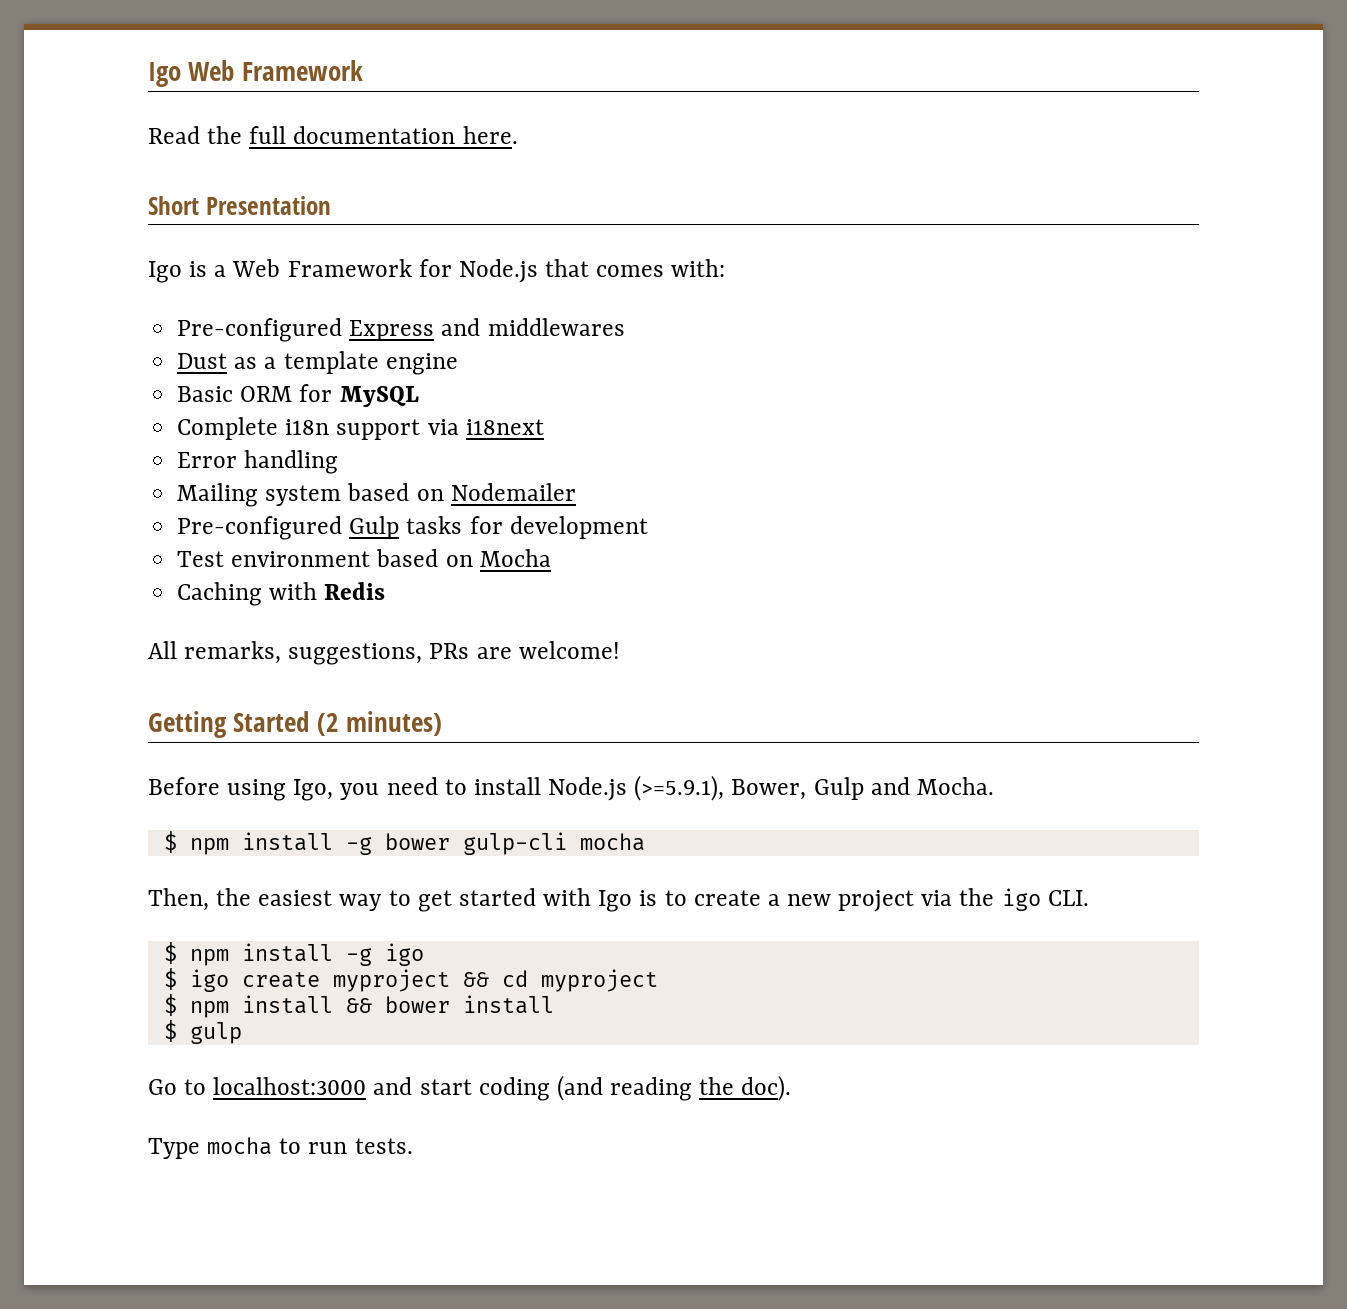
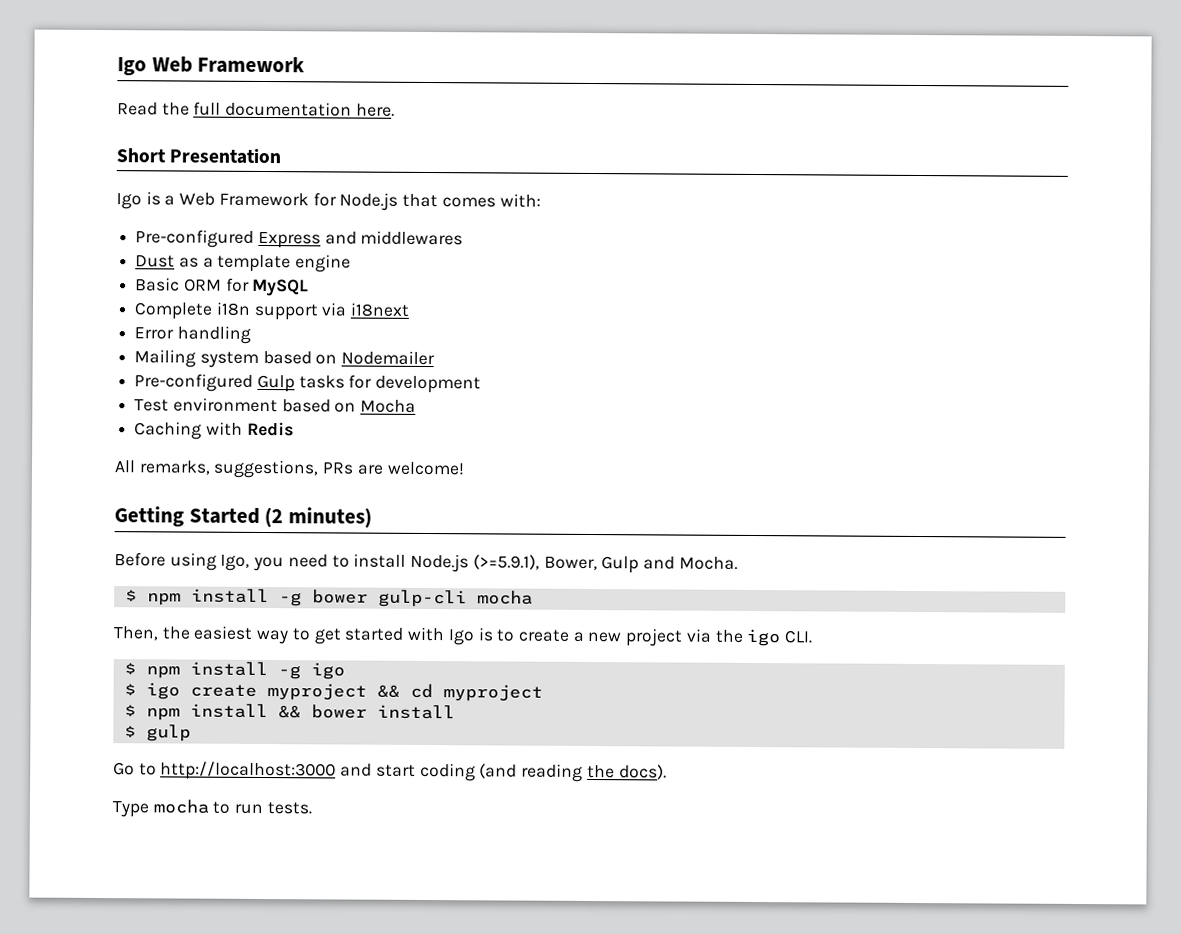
[213,1077,367,1095] localhost:3000 -> [160,761,337,781] http://localhost:3000
[741,1075,792,1101] doc). -> [618,764,667,780] docs).

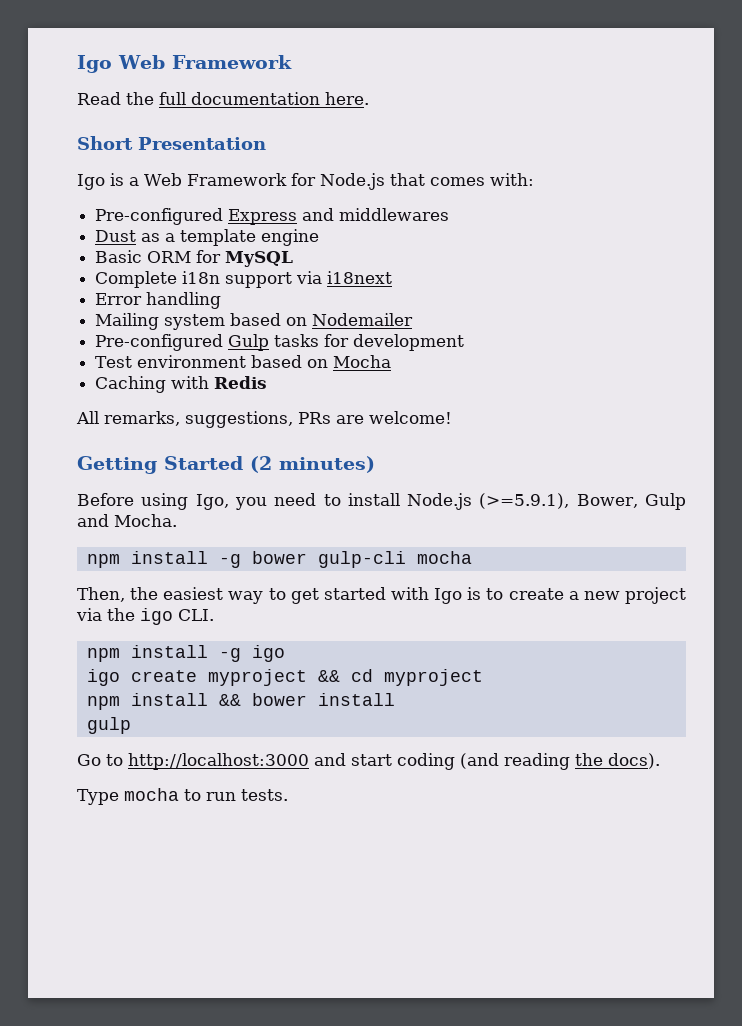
[124,589,137,602] $ -> (177, 520) none
[123,662,136,675] $ -> (214, 615) none
[123,683,136,696] $ -> (285, 653) none
[123,704,136,717] $ -> (483, 677) none
[123,725,136,738] $ -> (395, 699) none

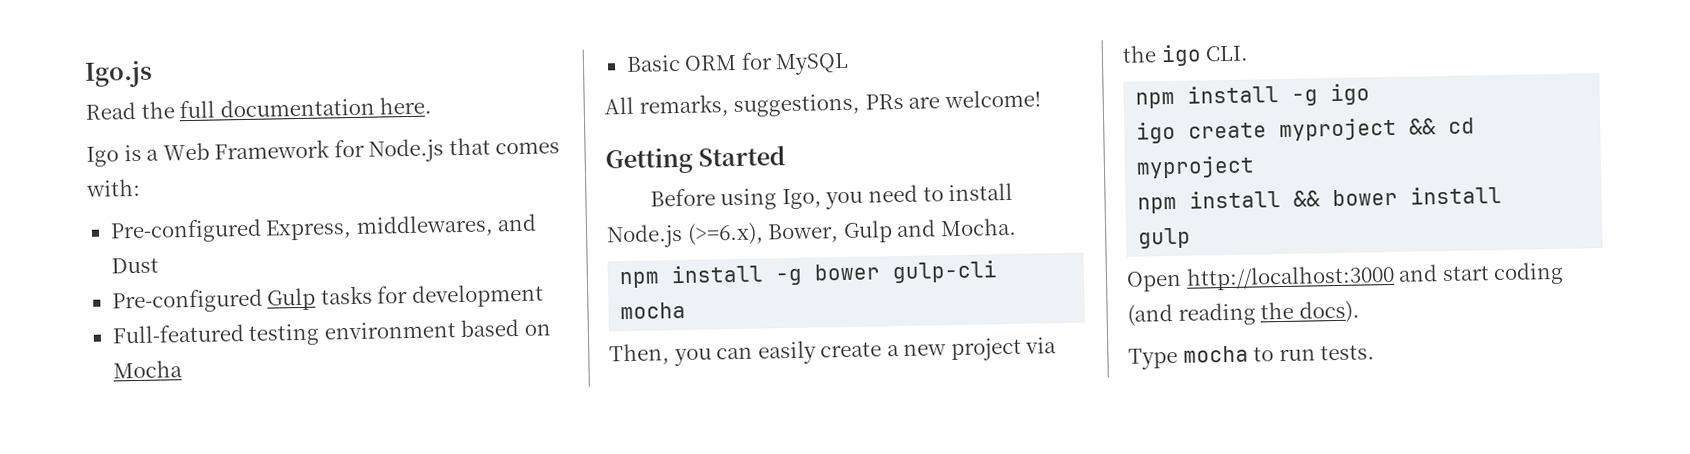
[77,55,292,73] Igo Web Framework -> [84,60,153,88] Igo.js
[77,136,266,150] // Short Presentation -> (433, 105) none
[228,208,450,225] [95,229,320,246] [95,250,294,267] [95,271,393,288] [95,292,222,309] [95,313,414,330] Express and middlewares // Dust as a template engine // Basic ORM for MySQL // Complete i18n support via i18next // Error handling // Mailing system based on Nodemailer -> [265,213,538,241] [110,257,159,274] Express, middlewares, and Dust
[95,356,133,368] Test -> [111,323,321,346] Full-featured testing
[95,376,268,393] Caching with Redis -> [625,52,850,76] Basic ORM for MySQL
[250,456,375,473] (2 minutes) -> (786, 156) none
[479,493,570,509] (>=5.9.1), -> [686,222,764,246] (>=6.x),
[130,587,504,604] the easiest way to get started with Igo is to -> [673,340,817,367] you can easily
[77,754,123,766] Go to -> [1126,270,1182,292] Open

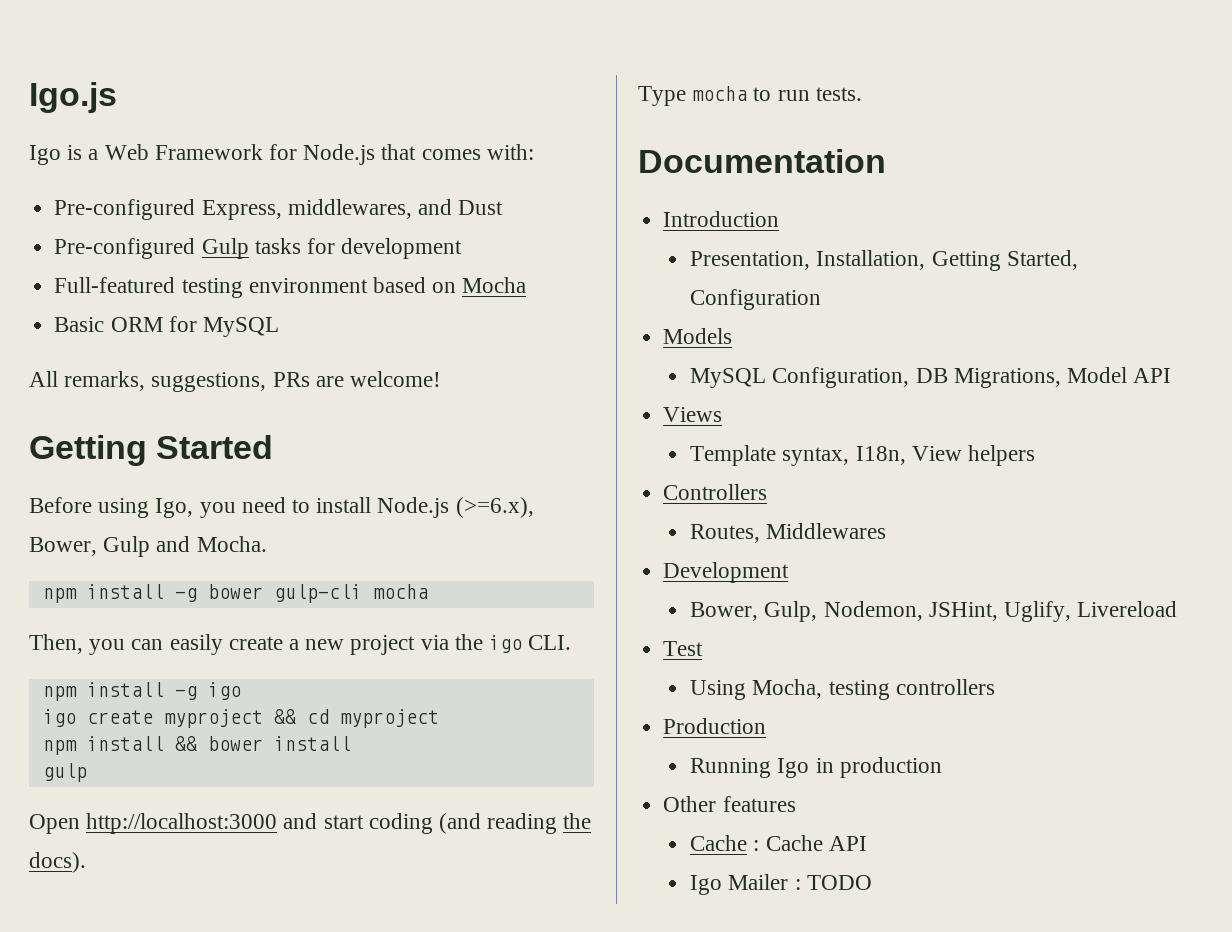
[85,96,433,120] // Read the full documentation here. -> (117, 97) none
(1376, 352) none -> [638,149,886,173] [663,211,780,227] [690,250,1078,271] [690,289,822,310] [663,328,733,344] [690,367,1172,388] [663,407,723,422] [690,445,1035,466] [663,484,768,500] [690,523,887,543] [663,562,790,583] [690,601,1178,622] [663,641,704,656] [690,679,995,700] [663,718,767,734] [690,757,942,778] [663,796,796,812] [690,835,867,851] [690,874,872,895] // Documentation // Introduction // Presentation, Installation, Getting Started, Configuration // Models // MySQL Configuration, DB Migrations, Model API // Views // Template syntax, I18n, View helpers // Controllers // Routes, Middlewares // Development // Bower, Gulp, Nodemon, JSHint, Uglify, Livereload // Test // Using Mocha, testing controllers // Production // Running Igo in production // Other features // Cache : Cache API // Igo Mailer : TODO

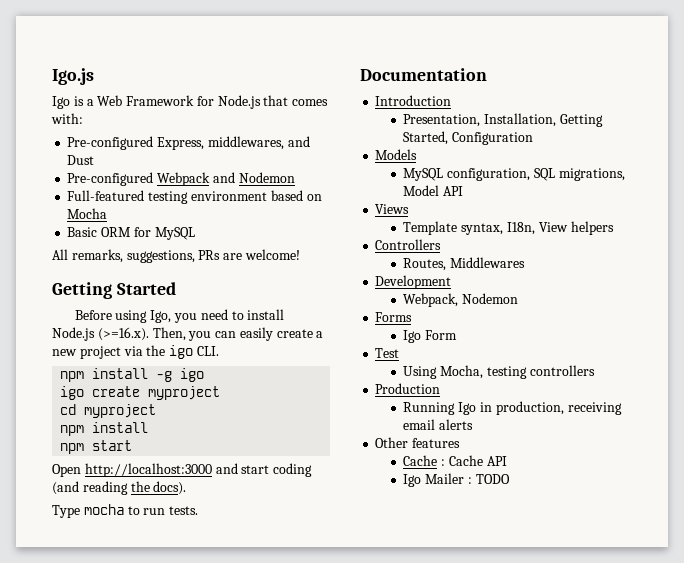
[201,238,463,259] Gulp tasks for development -> [157,172,295,186] Webpack and Nodemon
[455,497,534,518] [29,536,267,557] [42,584,428,603] (>=6.x), Bower, Gulp and Mocha. // npm install -g bower gulp-cli mocha // -> [97,327,149,341] (>=16.x).
[273,709,296,724] && -> (221, 393) //
[174,736,351,751] [42,763,87,782] && bower install // gulp -> [60,440,133,454] // npm start
[772,367,1061,388] Configuration, DB Migrations, -> [447,168,625,181] configuration, SQL migrations,
[690,601,1178,622] Bower, Gulp, Nodemon, JSHint, Uglify, Livereload -> [403,293,519,307] [375,312,413,322] [403,330,458,343] Webpack, Nodemon // Forms // Igo Form
[839,757,942,778] production -> [495,401,622,415] [403,419,474,430] production, receiving email alerts

